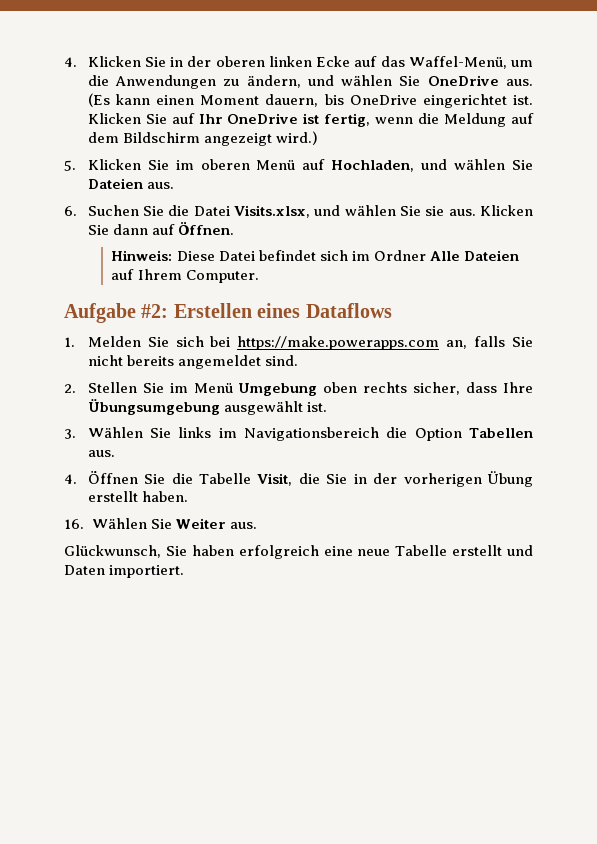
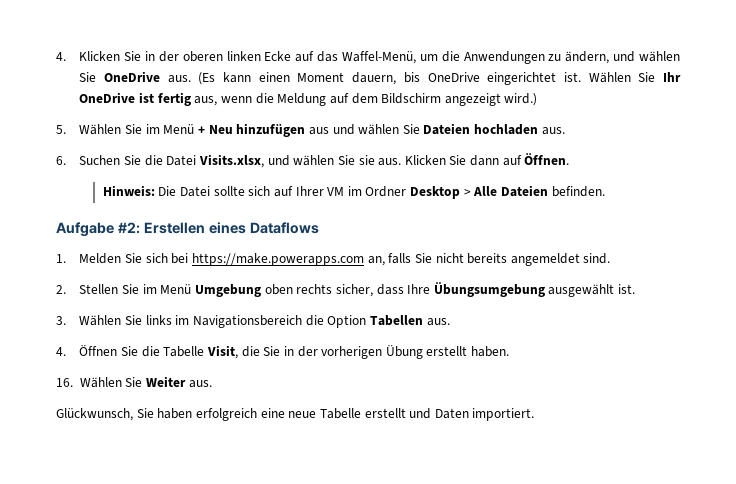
[87,113,195,124] Klicken Sie auf -> [588,72,656,83] Wählen Sie
[324,113,371,127] fertig, -> [157,92,218,106] fertig aus,
[87,159,415,172] Klicken Sie im oberen Menü auf Hochladen, -> [79,123,329,137] Wählen Sie im Menü + Neu hinzufügen aus
(143, 183) none -> [474,124,539,135] hochladen
[176,250,519,261] [111,269,259,283] Diese Datei befindet sich im Ordner Alle Dateien auf Ihrem Computer. -> [158,185,605,199] Die Datei sollte sich auf Ihrer VM im Ordner Desktop > Alle Dateien befinden.

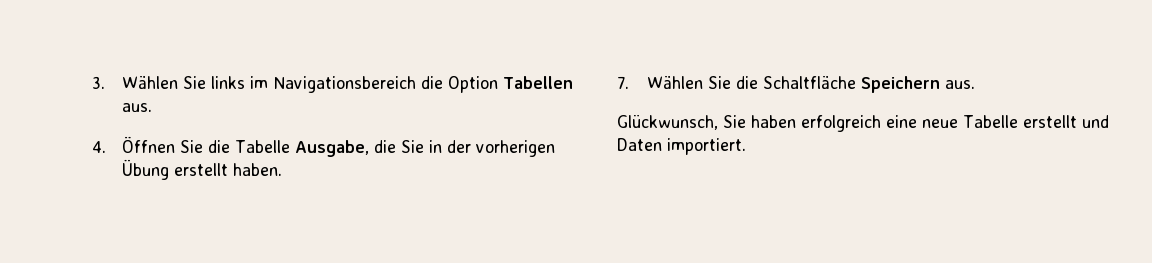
[56,51,680,64] [79,71,681,85] [79,92,538,106] [56,123,565,137] [56,153,570,168] [102,185,605,199] [56,222,319,237] [56,253,611,266] [56,282,636,297] 4. Klicken Sie in der oberen linken Ecke auf das Waffel-Menü, um die Anwendungen zu ändern, und wählen Sie OneDrive aus. (Es kann einen Moment dauern, bis OneDrive eingerichtet ist. Wählen Sie Ihr OneDrive ist fertig aus, wenn die Meldung auf dem Bildschirm angezeigt wird.) // 5. Wählen Sie im Menü + Neu hinzufügen aus und wählen Sie Dateien hochladen aus. // 6. Suchen Sie die Datei Visits.xlsx, und wählen Sie sie aus. Klicken Sie dann auf Öffnen. // Hinweis: Die Datei sollte sich auf Ihrer VM im Ordner Desktop > Alle Dateien befinden. // Aufgabe #2: Erstellen eines Dataflows // 1. Melden Sie sich bei https://make.powerapps.com an, falls Sie nicht bereits angemeldet sind. // 2. Stellen Sie im Menü Umgebung oben rechts sicher, dass Ihre Übungsumgebung ausgewählt ist. // -> (92, 82) none
[206,345,238,359] Visit, -> [294,140,369,157] Ausgabe,
[56,376,187,388] 16. Wählen Sie Weiter -> [617,76,940,93] 7. Wählen Sie die Schaltfläche Speichern

